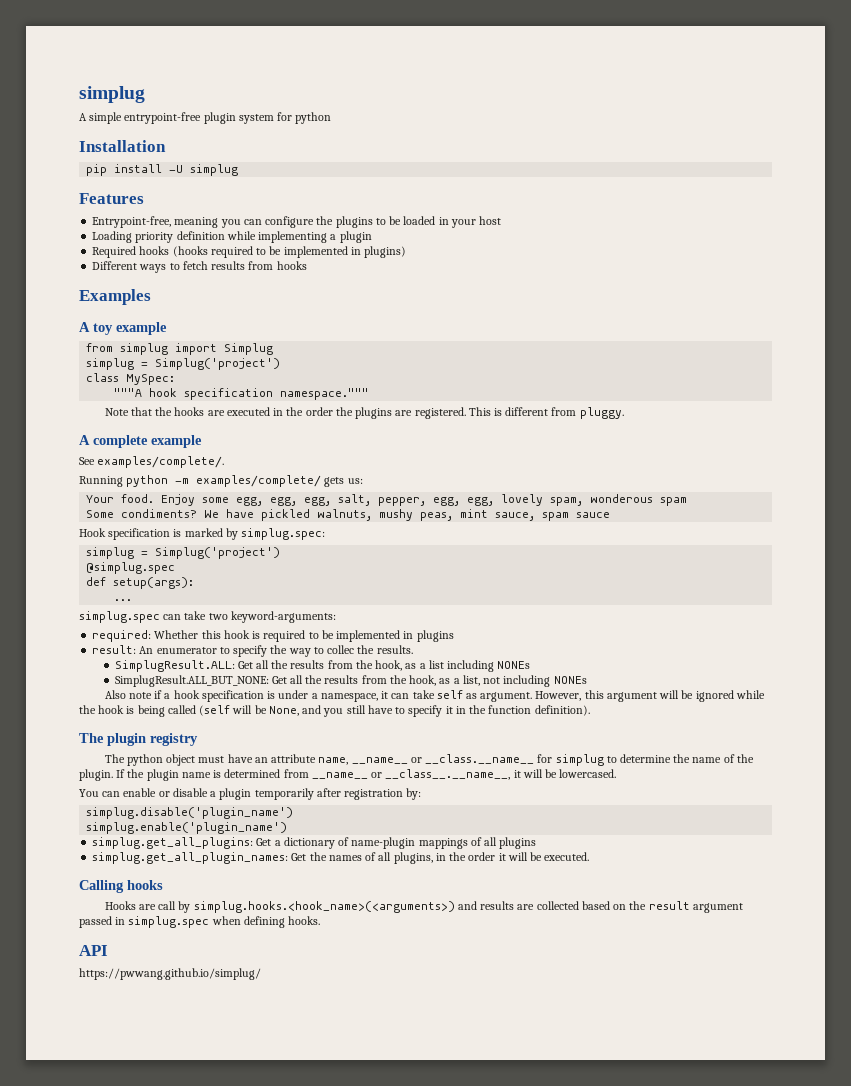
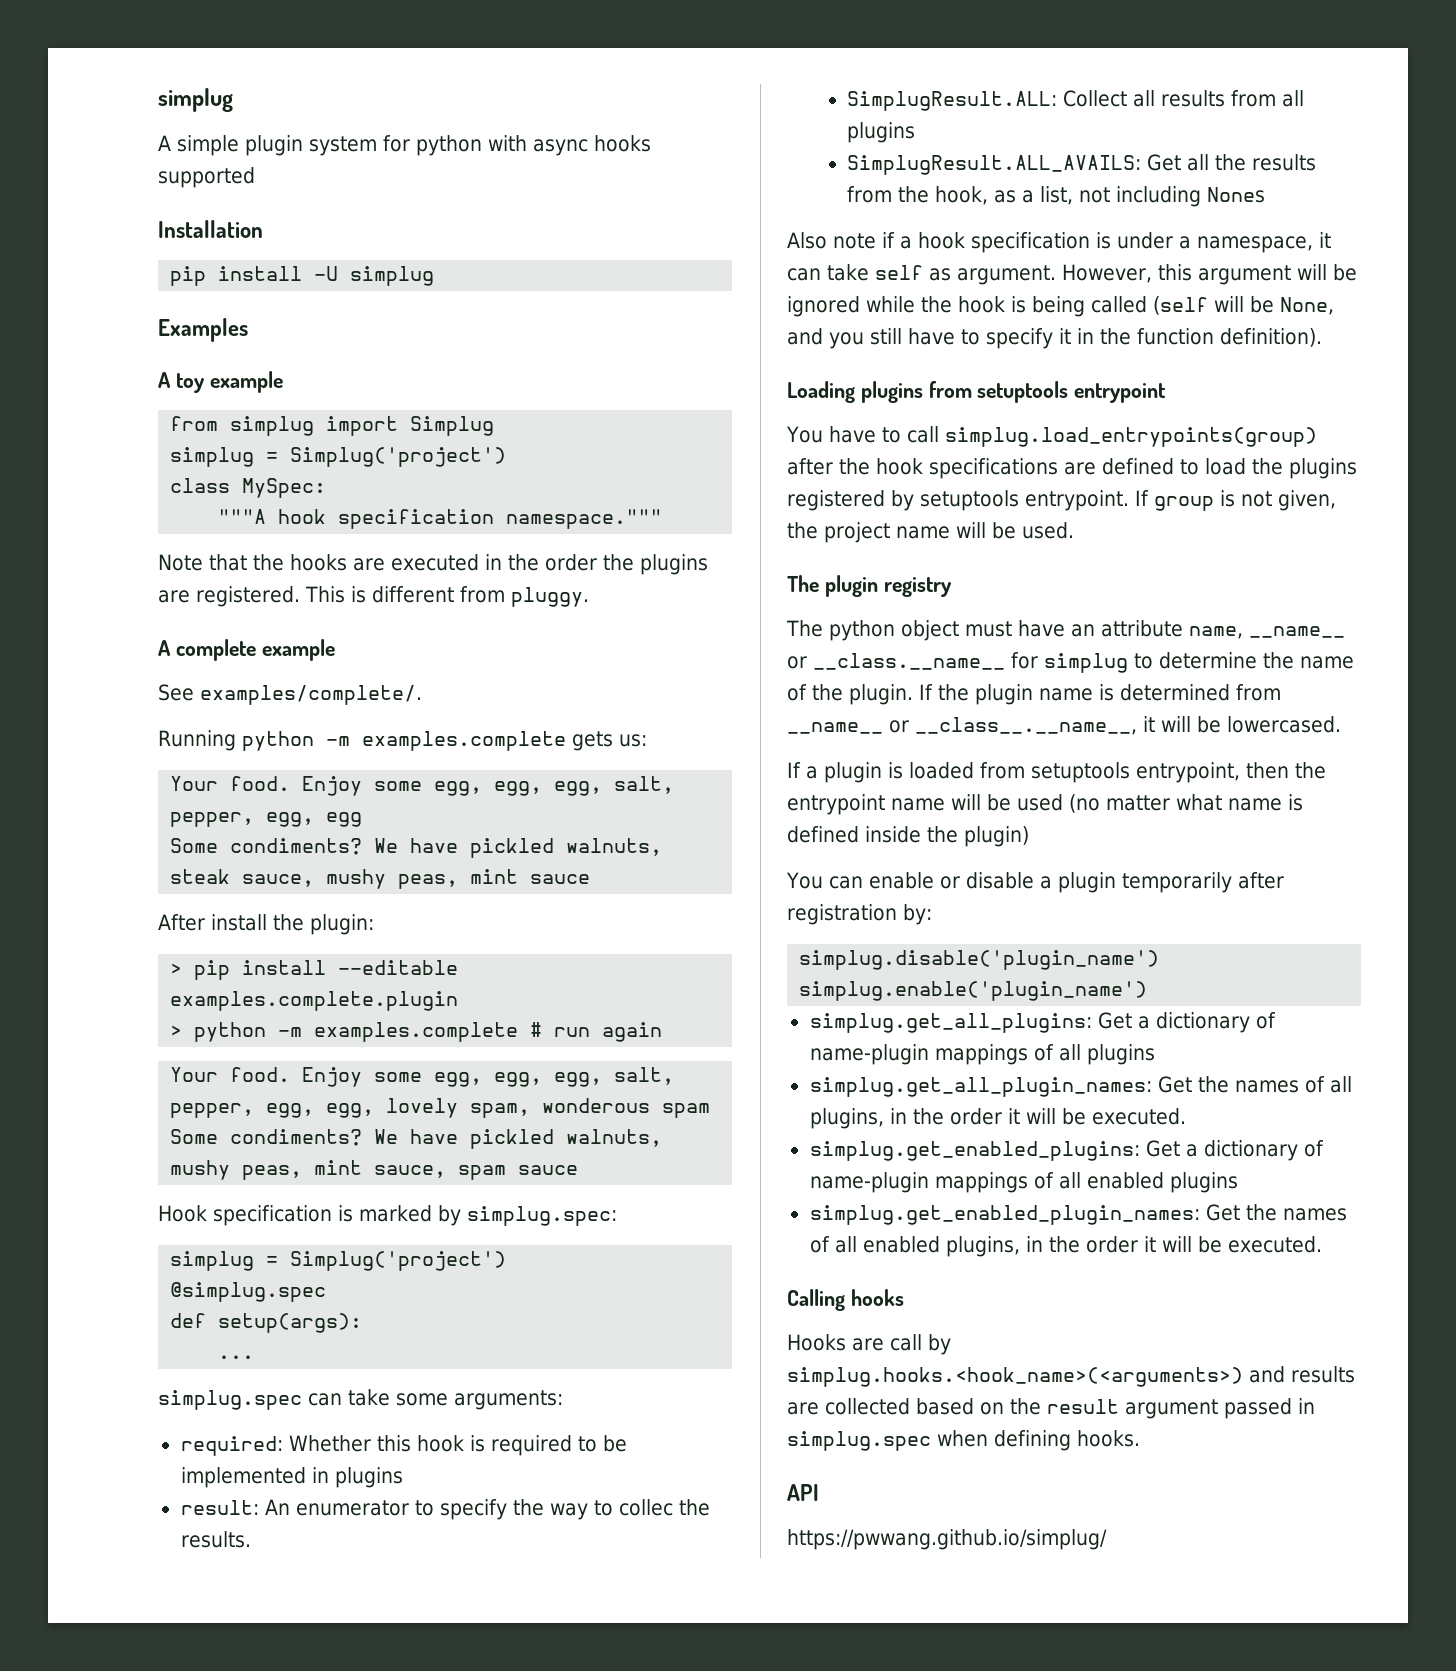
[124,112,202,124] entrypoint-free -> (239, 145) none
(332, 118) none -> [488,135,651,156] [158,167,255,188] with async hooks supported
[79,193,144,204] [92,216,502,228] [92,231,372,243] [92,246,407,258] [92,261,307,273] // Features // Entrypoint-free, meaning you can configure the plugins to be loaded in your host // Loading priority definition while implementing a plugin // Required hooks (hooks required to be implemented in plugins) // Different ways to fetch results from hooks -> (435, 276) none
[196,475,322,487] examples/complete/ -> [361,731,566,751] examples.complete
(363, 481) none -> [170,776,675,796] [170,812,363,827] [170,838,663,858] [170,869,591,889] [158,914,374,935] [170,960,459,980] [170,991,459,1011] [170,1022,663,1042] // Your food. Enjoy some egg, egg, egg, salt, pepper, egg, egg // Some condiments? We have pickled walnuts, steak sauce, mushy peas, mint sauce // After install the plugin: // > pip install --editable examples.complete.plugin // > python -m examples.complete # run again
[208,611,336,623] two keyword-arguments: -> [395,1390,563,1410] some arguments:
[237,660,531,672] [114,675,269,687] Get all the results from the hook, as a list including NONEs // SimplugResult.ALL_BUT_NONE: -> [1063,90,1305,107] [847,122,916,143] [847,155,1142,175] Collect all results from all plugins // SimplugResult.ALL_AVAILS:
[553,676,587,684] NONEs -> [1207,187,1266,203] Nones
(590, 710) none -> [787,381,1167,403] [786,426,1317,447] [787,458,1357,479] [787,490,1336,511] [787,522,1074,543] // Loading plugins from setuptools entrypoint // You have to call simplug.load_entrypoints(group) after the hook specifications are defined to load the plugins registered by setuptools entrypoint. If group is not given, the project name will be used.
(617, 773) none -> [787,762,1326,783] [787,794,1303,815] [787,826,1029,847] // If a plugin is loaded from setuptools entrypoint, then the entrypoint name will be used (no matter what name is defined inside the plugin)
(590, 856) none -> [809,1140,1324,1161] [809,1172,1238,1193] [809,1204,1347,1225] [809,1236,1322,1257] // simplug.get_enabled_plugins: Get a dictionary of name-plugin mappings of all enabled plugins // simplug.get_enabled_plugin_names: Get the names of all enabled plugins, in the order it will be executed.

